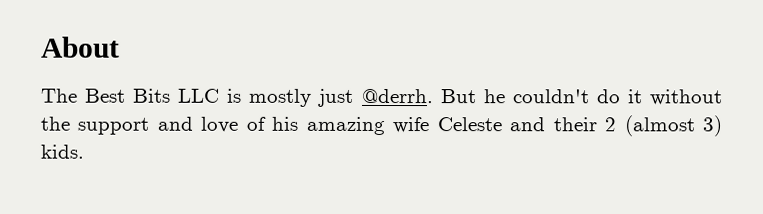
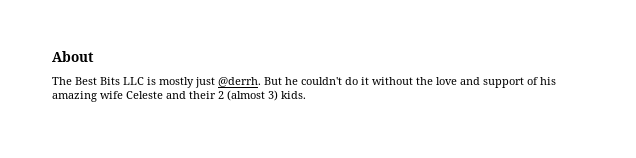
[77,116,239,135] support and love -> [436,77,524,88] love and support

